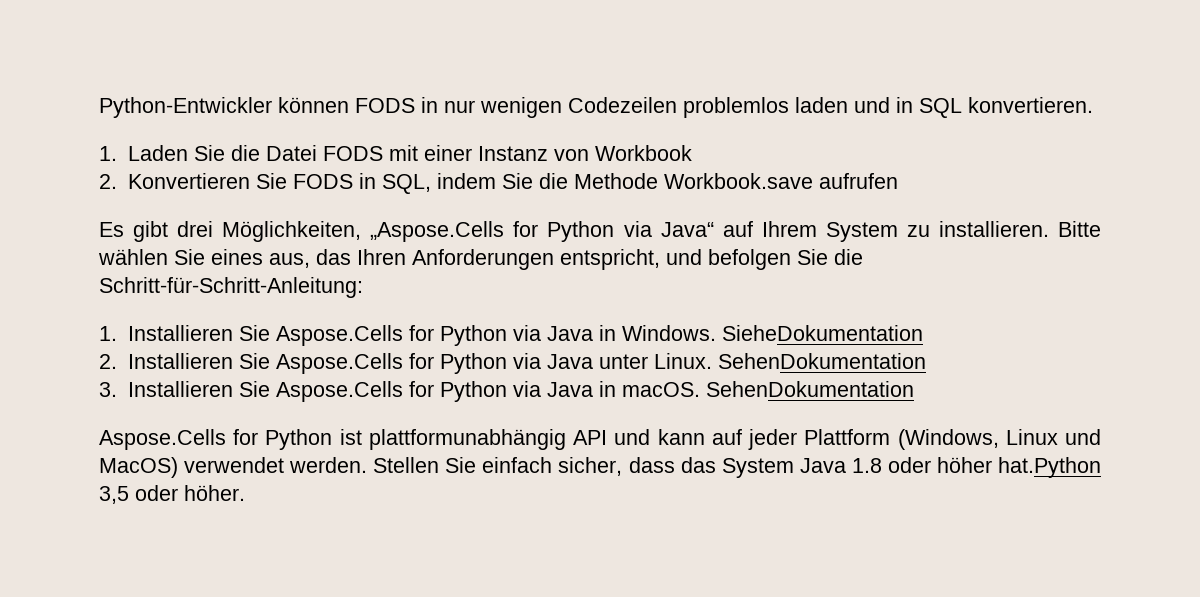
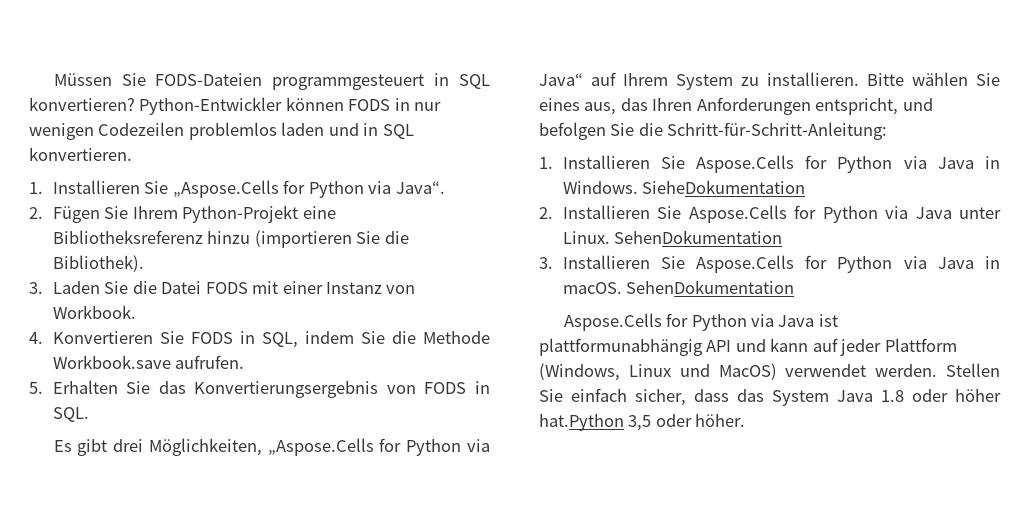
(99, 107) none -> [53,73,490,90] [29,97,135,111] Müssen Sie FODS-Dateien programmgesteuert in SQL konvertieren?
(117, 153) none -> [52,180,445,198] [29,205,336,223] [52,230,409,248] [52,255,144,272] [29,282,43,294] Installieren Sie „Aspose.Cells for Python via Java“. // 2. Fügen Sie Ihrem Python-Projekt eine Bibliotheksreferenz hinzu (importieren Sie die Bibliothek). // 3.
[594,145,692,161] [99,174,117,189] Workbook // 2. -> [52,305,136,319] [29,332,43,344] Workbook. // 4.
[818,173,898,189] aufrufen -> [175,355,245,369] [29,380,490,398] [52,407,89,422] aufrufen. // 5. Erhalten Sie das Konvertierungsergebnis von FODS in SQL.
(333, 439) none -> [751,314,815,327] via Java

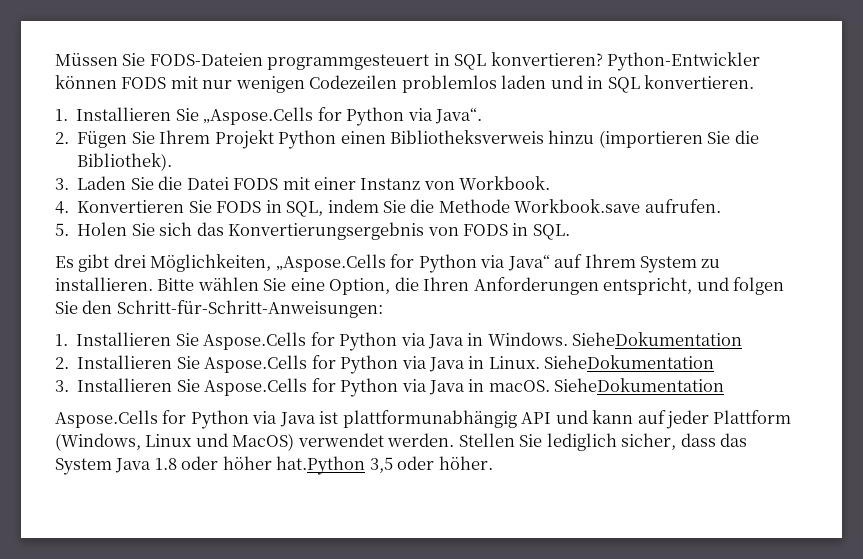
[394,98,410,111] in -> [170,76,198,89] mit
[182,205,336,223] [52,230,203,244] Python-Projekt eine Bibliotheksreferenz -> [214,130,544,149] Projekt Python einen Bibliotheksverweis
[52,380,151,394] Erhalten Sie -> [77,222,193,236] Holen Sie sich
[539,98,648,115] eines aus, das -> [290,277,419,295] eine Option, die
[539,122,888,140] befolgen Sie die Schritt-für-Schritt-Anleitung: -> [733,277,785,295] [55,300,383,318] folgen Sie den Schritt-für-Schritt-Anweisungen:
[959,207,1001,219] [562,230,783,244] unter Linux. SehenDokumentation -> [468,355,715,369] in Linux. SieheDokumentation
[626,280,795,294] SehenDokumentation -> [554,378,725,392] SieheDokumentation
[571,388,627,402] einfach -> [546,433,617,451] lediglich

